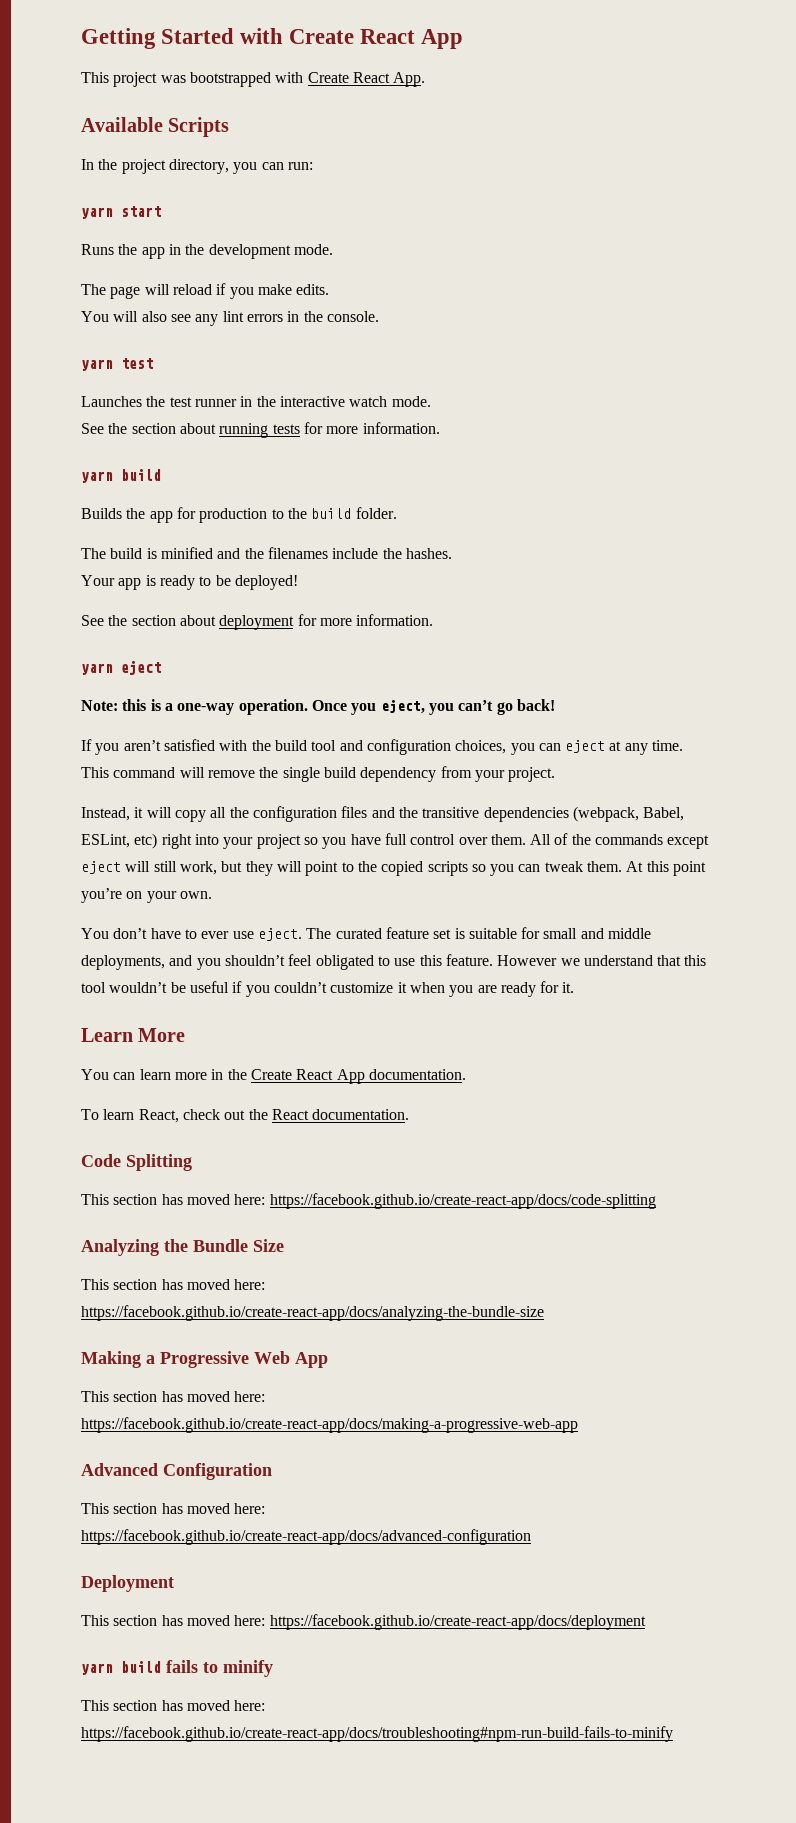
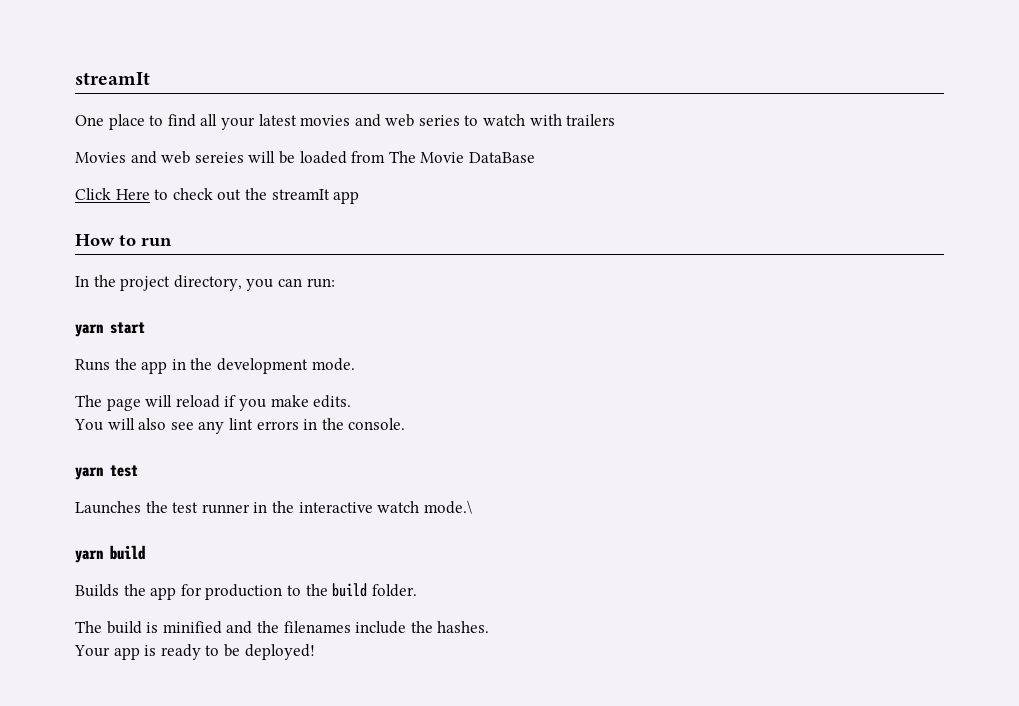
[81,28,464,49] [81,72,426,87] [81,117,230,137] Getting Started with Create React App // This project was bootstrapped with Create React App. // Available Scripts -> [75,72,150,85] [75,114,616,130] [75,151,535,164] [75,188,360,204] [75,234,172,247] streamIt // One place to find all your latest movies and web series to watch with trailers // Movies and web sereies will be loaded from The Movie DataBase // Click Here to check out the streamIt app // How to run
[391,396,431,407] [81,422,440,438] mode. // See the section about running tests for more information. -> [423,500,472,514] mode.\
[81,614,434,630] [81,660,161,675] [81,699,555,715] [81,739,684,755] [81,766,556,782] [81,806,685,822] [81,833,710,849] [81,861,707,876] [81,888,212,903] [81,927,652,941] [81,954,707,970] [81,981,575,997] [81,1028,186,1042] [81,1069,466,1084] [81,1109,410,1123] [81,1154,192,1171] [81,1193,656,1209] [81,1239,284,1256] [81,1279,266,1290] [81,1305,544,1321] [81,1351,328,1368] [81,1391,266,1402] [81,1417,578,1433] [81,1463,272,1480] [81,1503,266,1514] [81,1529,531,1545] [81,1575,174,1592] [81,1614,646,1630] [81,1660,273,1677] [81,1700,266,1711] [81,1726,673,1742] // See the section about deployment for more information. // yarn eject // Note: this is a one-way operation. Once you eject, you can’t go back! // If you aren’t satisfied with the build tool and configuration choices, you can eject at any time. This command will remove the single build dependency from your project. // Instead, it will copy all the configuration files and the transitive dependencies (webpack, Babel, ESLint, etc) right into your project so you have full control over them. All of the commands except eject will still work, but they will point to the copied scripts so you can tweak them. At this point you’re on your own. // You don’t have to ever use eject. The curated feature set is suitable for small and middle deployments, and you shouldn’t feel obligated to use this feature. However we understand that this tool wouldn’t be useful if you couldn’t customize it when you are ready for it. // Learn More // You can learn more in the Create React App documentation. // To learn React, check out the React documentation. // Code Splitting // This section has moved here: https://facebook.github.io/create-react-app/docs/code-splitting // Analyzing the Bundle Size // This section has moved here: https://facebook.github.io/create-react-app/docs/analyzing-the-bundle-size // Making a Progressive Web App // This section has moved here: https://facebook.github.io/create-react-app/docs/making-a-progressive-web-app // Advanced Configuration // This section has moved here: https://facebook.github.io/create-react-app/docs/advanced-configuration // Deployment // This section has moved here: https://facebook.github.io/create-react-app/docs/deployment // yarn build fails to minify // This section has moved here: https://facebook.github.io/create-react-app/docs/troubleshooting#npm-run-build-fails-to-minify -> (315, 652) none

